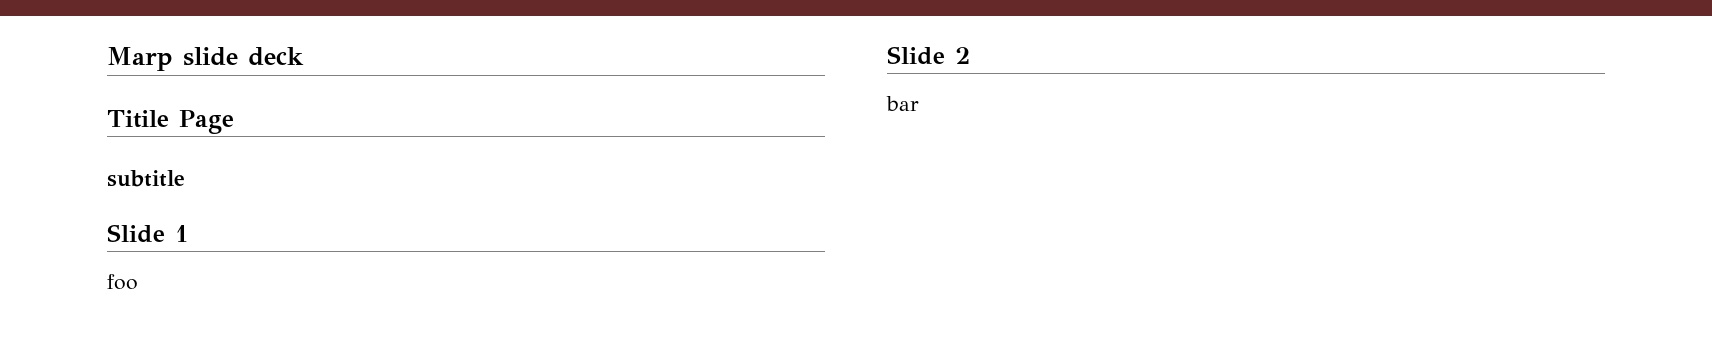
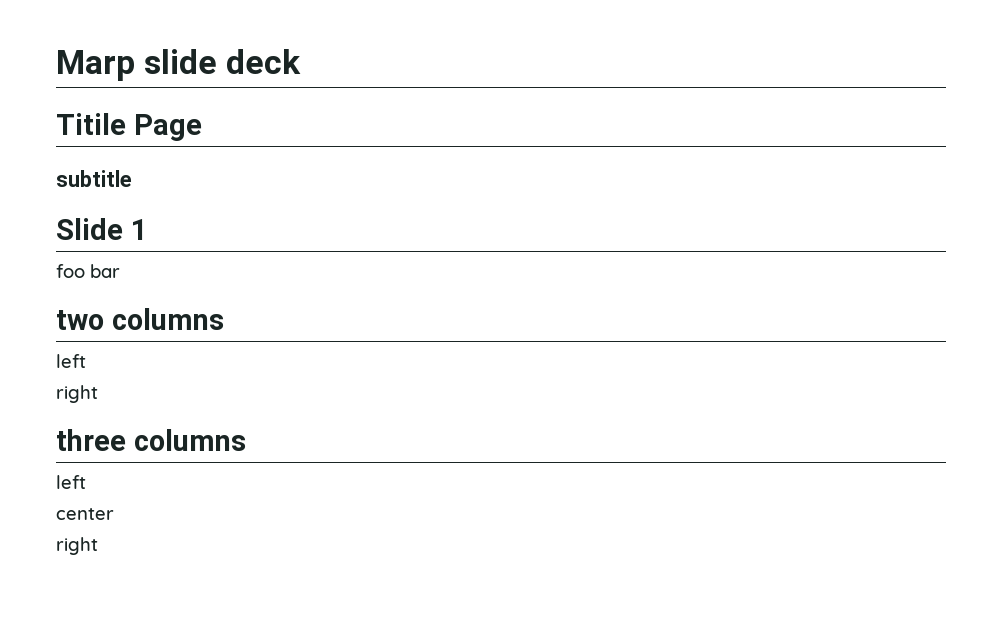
[887,46,970,65] [886,96,919,111] // Slide 2 // bar -> [90,264,120,278] [56,308,224,330] [56,354,86,368] [56,385,98,403] [56,429,246,451] [56,475,86,489] [56,508,114,520] [56,537,98,555] bar // two columns // left // right // three columns // left // center // right

